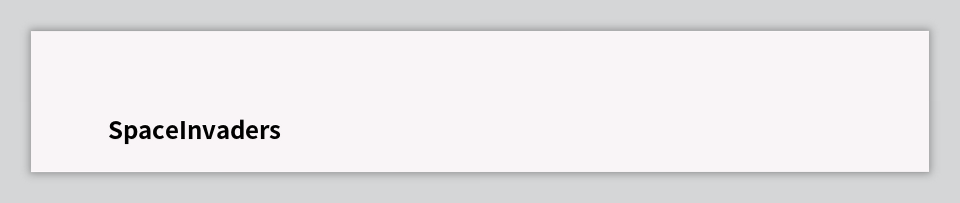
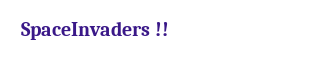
(282, 132) none -> [155,22,170,36] !!

